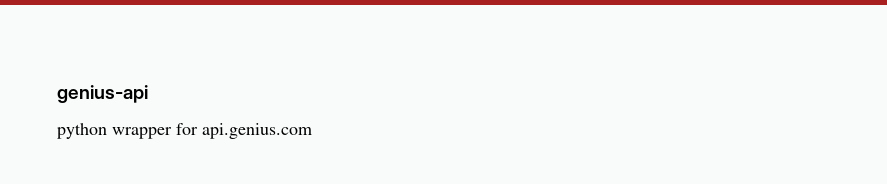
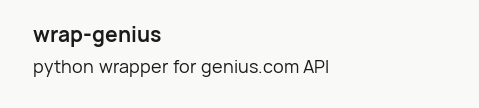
[57,85,148,103] genius-api -> [33,26,161,47] wrap-genius
[202,123,312,139] api.genius.com -> [200,60,330,77] genius.com API

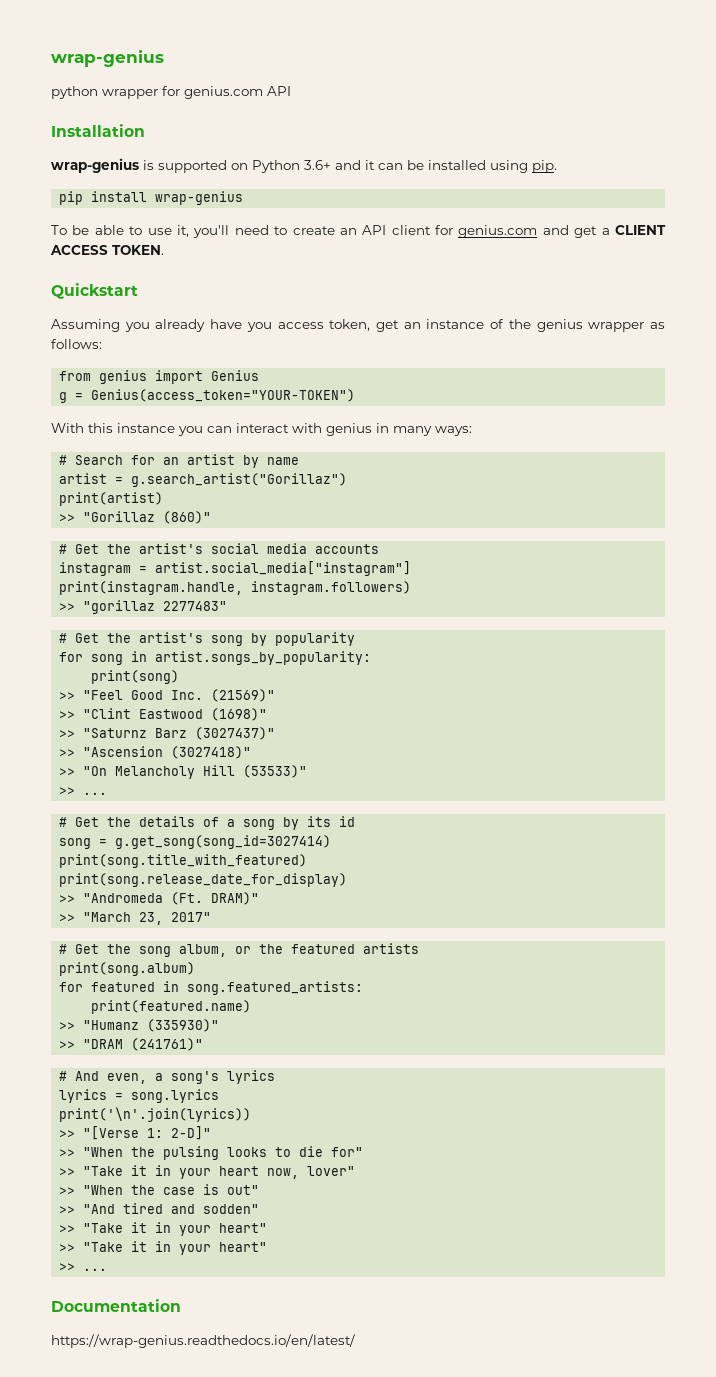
(330, 66) none -> [51,124,145,137] [51,158,557,173] [59,191,244,205] [51,225,667,238] [50,245,164,255] [51,283,138,299] [51,319,665,332] [51,339,102,349] [59,370,260,384] [59,389,356,403] [51,423,472,436] [59,454,300,468] [59,473,348,487] [59,492,164,506] [59,511,212,524] [59,543,380,554] [59,561,412,576] [59,581,412,595] [59,600,228,614] [59,632,356,646] [59,651,372,665] [91,670,180,684] [59,689,276,702] [59,708,268,721] [59,727,276,740] [59,746,252,759] [59,765,308,779] [59,787,108,795] [59,816,356,830] [59,835,332,849] [59,854,308,868] [59,873,348,887] [59,892,260,905] [59,912,212,925] [59,943,420,957] [59,962,196,976] [59,981,364,995] [91,1000,252,1014] [59,1019,220,1032] [59,1038,204,1051] [59,1070,276,1084] [59,1089,220,1103] [59,1107,252,1122] [59,1126,212,1140] [59,1146,364,1160] [59,1165,356,1179] [59,1184,260,1195] [59,1203,260,1214] [59,1222,268,1236] [59,1241,268,1255] [59,1263,108,1271] [51,1299,181,1312] [51,1334,355,1348] // Installation // wrap-genius is supported on Python 3.6+ and it can be installed using pip. // pip install wrap-genius // To be able to use it, you'll need to create an API client for genius.com and get a CLIENT ACCESS TOKEN. // Quickstart // Assuming you already have you access token, get an instance of the genius wrapper as follows: // from genius import Genius // g = Genius(access_token="YOUR-TOKEN") // With this instance you can interact with genius in many ways: // # Search for an artist by name // artist = g.search_artist("Gorillaz") // print(artist) // >> "Gorillaz (860)" // # Get the artist's social media accounts // instagram = artist.social_media["instagram"] // print(instagram.handle, instagram.followers) // >> "gorillaz 2277483" // # Get the artist's song by popularity // for song in artist.songs_by_popularity: // print(song) // >> "Feel Good Inc. (21569)" // >> "Clint Eastwood (1698)" // >> "Saturnz Barz (3027437)" // >> "Ascension (3027418)" // >> "On Melancholy Hill (53533)" // >> ... // # Get the details of a song by its id // song = g.get_song(song_id=3027414) // print(song.title_with_featured) // print(song.release_date_for_display) // >> "Andromeda (Ft. DRAM)" // >> "March 23, 2017" // # Get the song album, or the featured artists // print(song.album) // for featured in song.featured_artists: // print(featured.name) // >> "Humanz (335930)" // >> "DRAM (241761)" // # And even, a song's lyrics // lyrics = song.lyrics // print('\n'.join(lyrics)) // >> "[Verse 1: 2-D]" // >> "When the pulsing looks to die for" // >> "Take it in your heart now, lover" // >> "When the case is out" // >> "And tired and sodden" // >> "Take it in your heart" // >> "Take it in your heart" // >> ... // Documentation // https://wrap-genius.readthedocs.io/en/latest/

